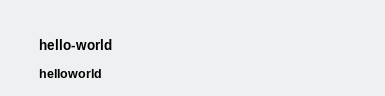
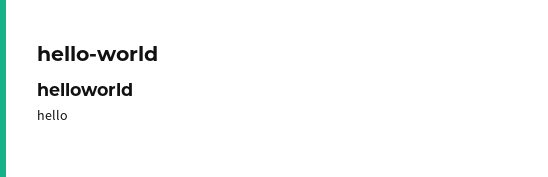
(102, 73) none -> [37,109,68,120] // hello

